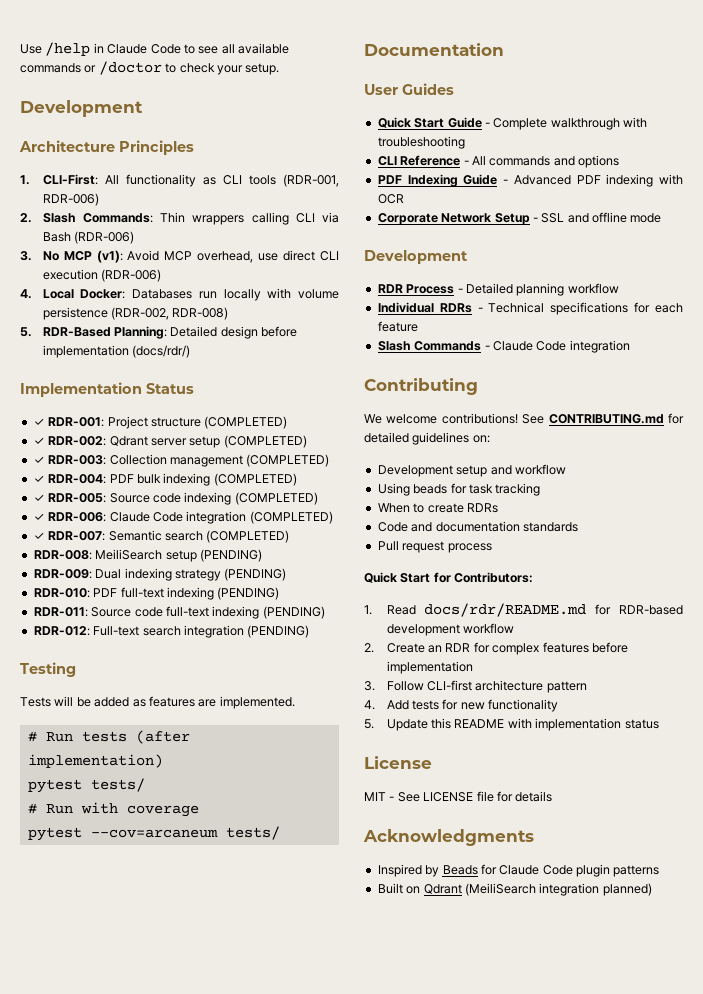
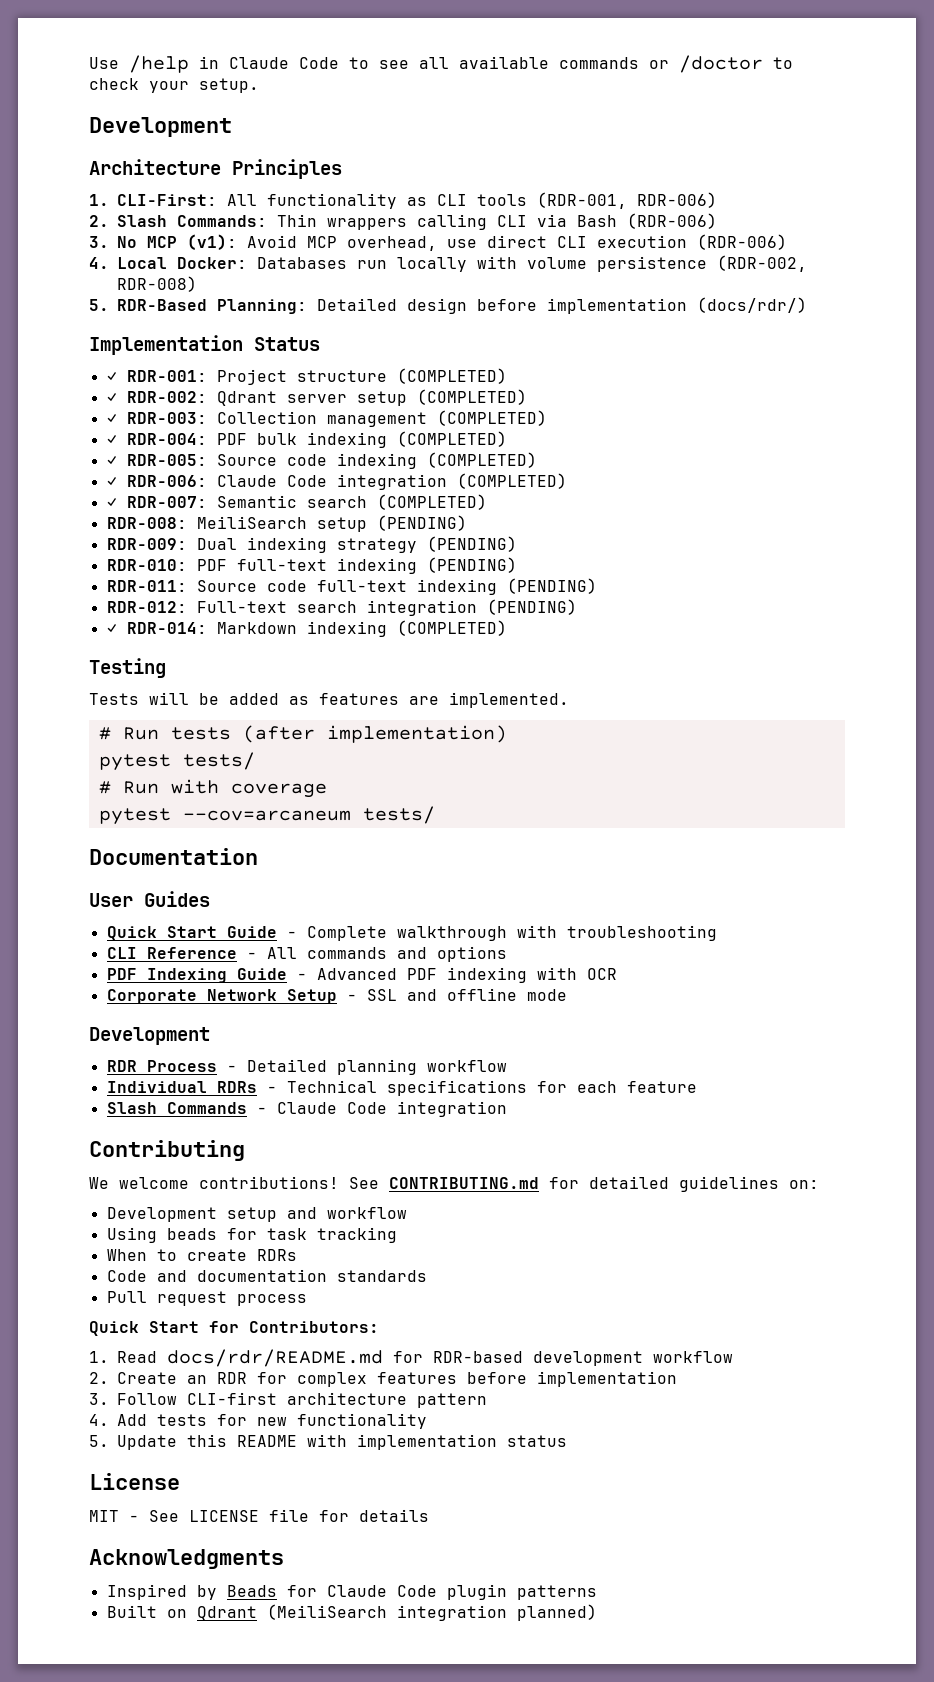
(310, 631) none -> [106,620,507,637] // ✓ RDR-014: Markdown indexing (COMPLETED)

